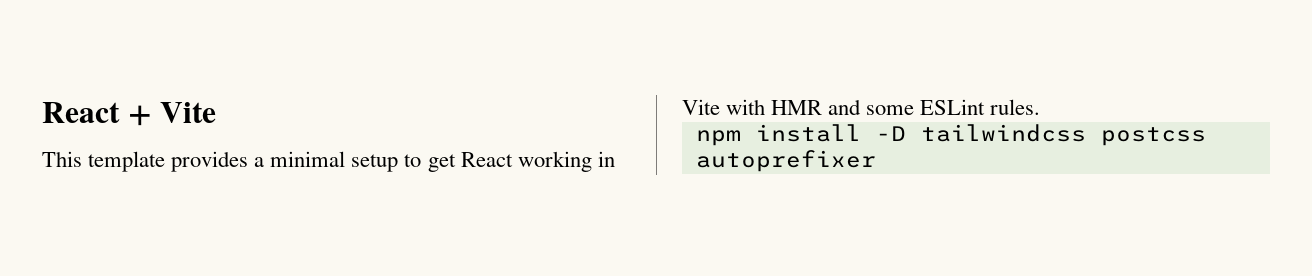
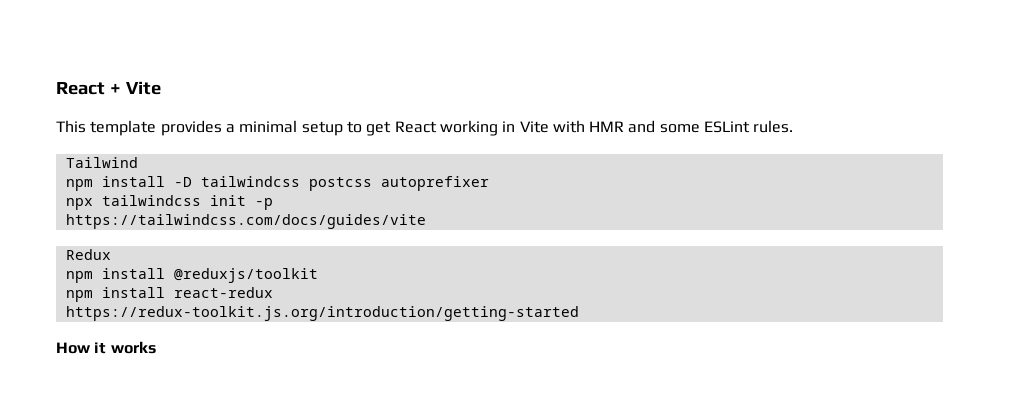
(1041, 107) none -> [65,157,138,168] // Tailwind
(876, 161) none -> [65,195,273,210] [65,214,426,229] [65,249,111,260] [65,268,318,283] [65,287,273,302] [65,306,579,321] [56,341,156,354] // npx tailwindcss init -p // https://tailwindcss.com/docs/guides/vite // Redux // npm install @reduxjs/toolkit // npm install react-redux // https://redux-toolkit.js.org/introduction/getting-started // How it works

